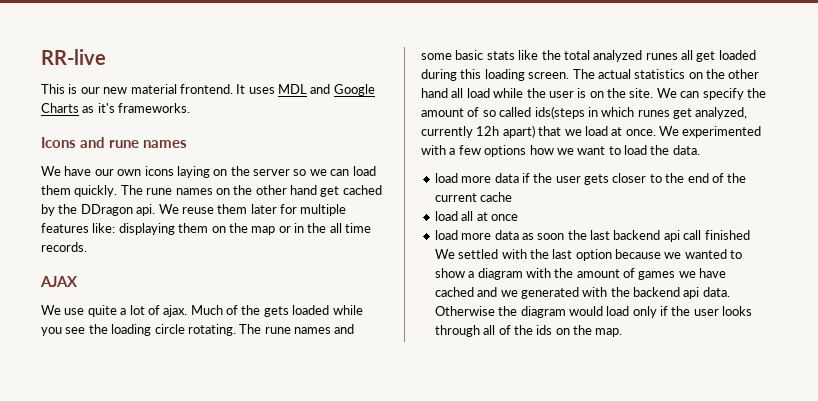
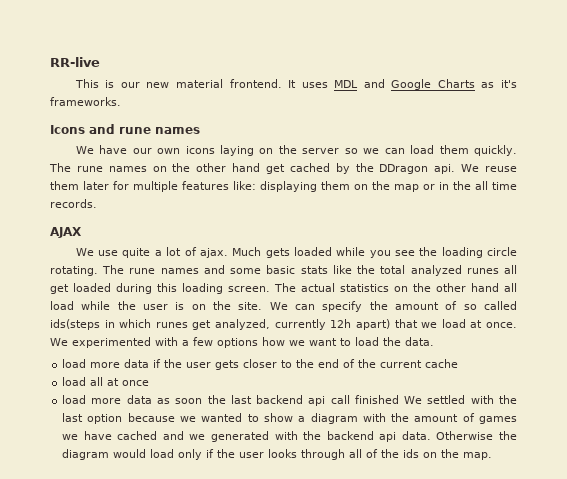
[226,305,261,315] of the -> (262, 251) none

